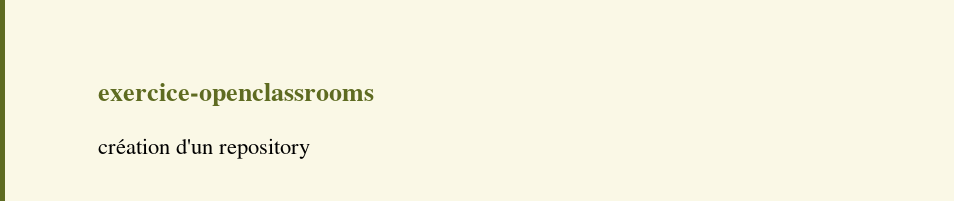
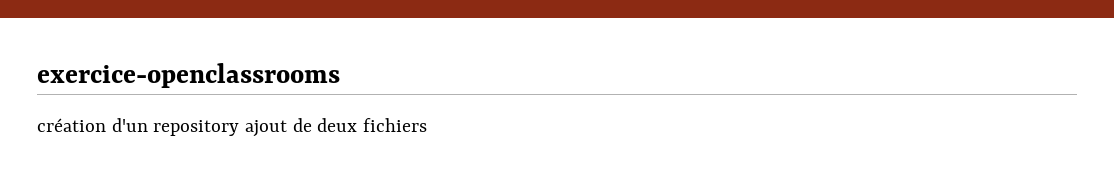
(311, 148) none -> [245,118,428,137] ajout de deux fichiers

